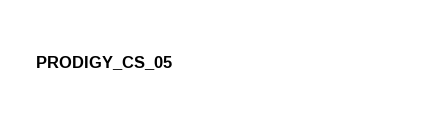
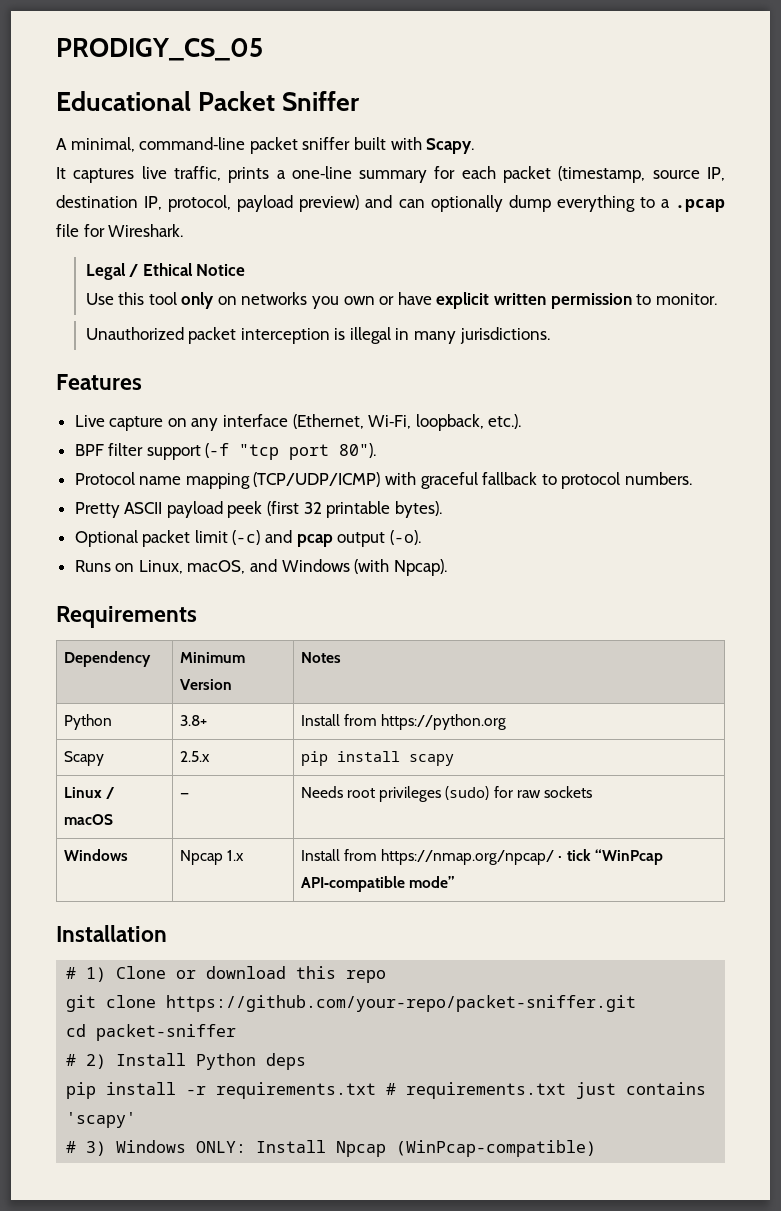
(172, 63) none -> [56,91,361,111] [56,137,475,154] [56,166,726,183] [56,195,725,212] [56,224,184,237] [85,263,246,280] [85,292,717,309] [85,327,550,344] [56,374,142,390] [74,414,522,431] [74,443,377,460] [74,472,692,489] [74,501,442,518] [74,530,421,547] [74,559,447,576] [56,606,197,628] [63,651,151,667] [179,652,245,663] [179,679,232,690] [300,652,341,663] [63,714,112,730] [179,715,207,726] [300,714,507,730] [63,751,104,766] [179,751,210,762] [300,751,454,766] [63,787,115,799] [63,814,113,825] [179,793,189,798] [300,786,592,802] [63,849,128,861] [179,850,244,865] [300,849,663,865] [300,876,454,892] [56,925,167,942] [66,966,387,983] [66,995,637,1012] [66,1024,237,1041] [66,1053,307,1070] [66,1082,707,1099] [66,1112,137,1128] [66,1140,597,1157] // Educational Packet Sniffer // A minimal, command‑line packet sniffer built with Scapy. // It captures live traffic, prints a one‑line summary for each packet (timestamp, source IP, destination IP, protocol, payload preview) and can optionally dump everything to a .pcap file for Wireshark. // Legal / Ethical Notice // Use this tool only on networks you own or have explicit written permission to monitor. // Unauthorized packet interception is illegal in many jurisdictions. // Features // Live capture on any interface (Ethernet, Wi‑Fi, loopback, etc.). // BPF filter support (-f "tcp port 80"). // Protocol name mapping (TCP/UDP/ICMP) with graceful fallback to protocol numbers. // Pretty ASCII payload peek (first 32 printable bytes). // Optional packet limit (-c) and pcap output (-o). // Runs on Linux, macOS, and Windows (with Npcap). // Requirements // Dependency | Minimum Version | Notes // Python | 3.8+ | Install from https://python.org // Scapy | 2.5.x | pip install scapy // Linux / macOS | — | Needs root privileges (sudo) for raw sockets // Windows | Npcap 1.x | Install from https://nmap.org/npcap/ · tick “WinPcap API‑compatible mode” // Installation // # 1) Clone or download this repo // git clone https://github.com/your‑repo/packet‑sniffer.git // cd packet‑sniffer // # 2) Install Python deps // pip install -r requirements.txt # requirements.txt just contains 'scapy' // # 3) Windows ONLY: Install Npcap (WinPcap‑compatible)

